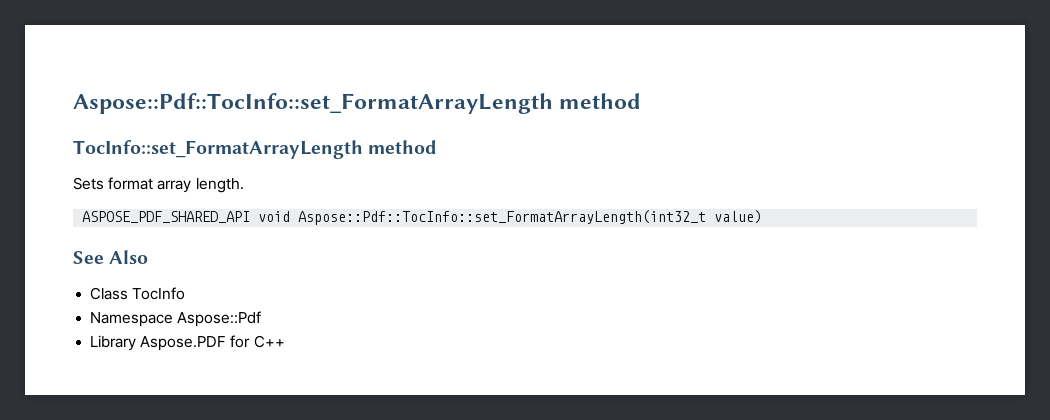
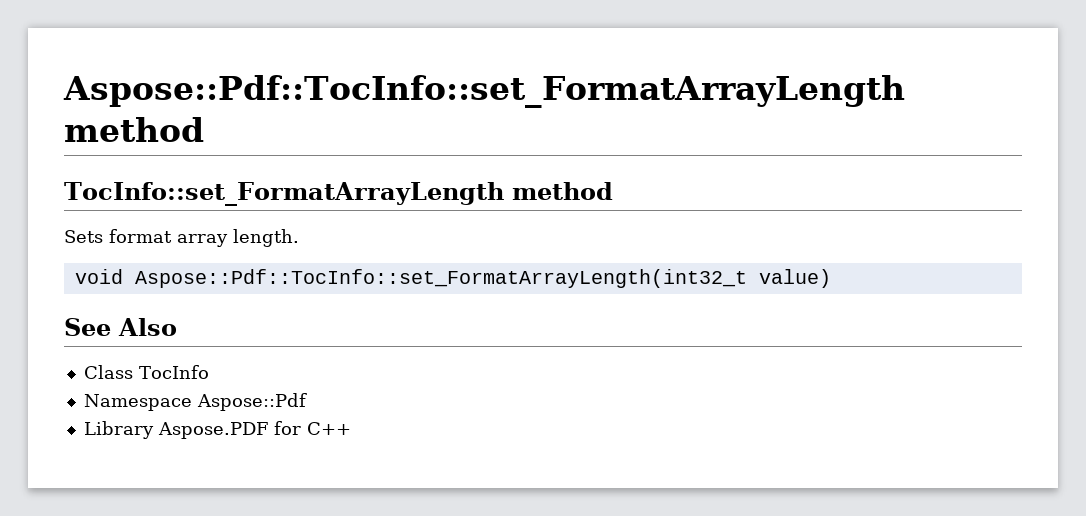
[82,211,251,223] ASPOSE_PDF_SHARED_API -> (299, 238) none

